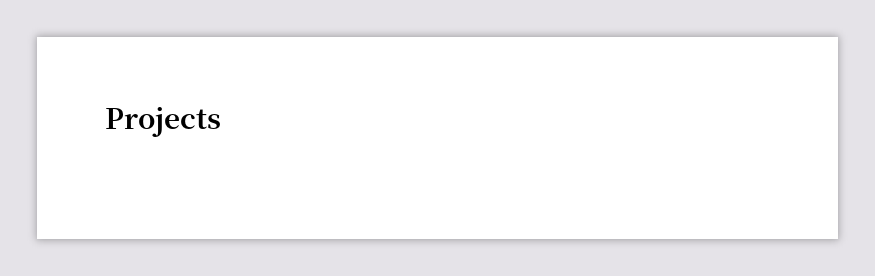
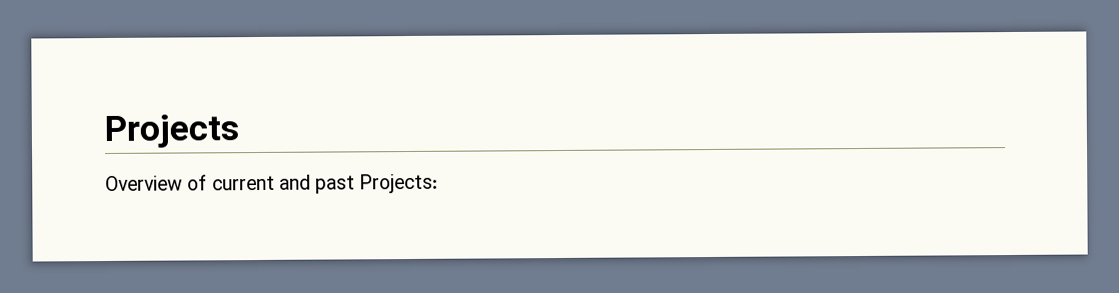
(221, 122) none -> [105,173,439,194] // Overview of current and past Projects:

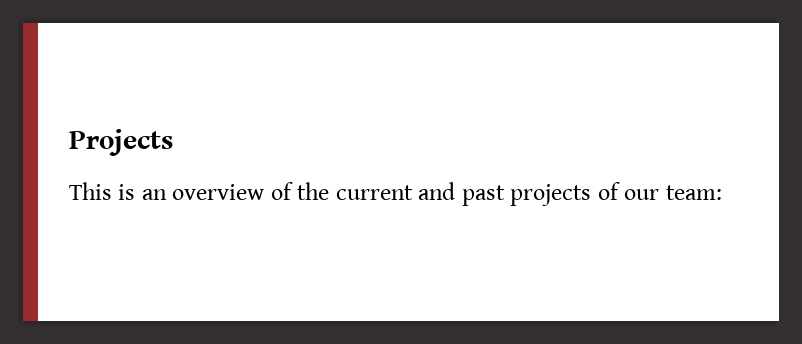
[105,173,439,194] Overview of current and past Projects: -> [69,182,722,206] This is an overview of the current and past projects of our team:

